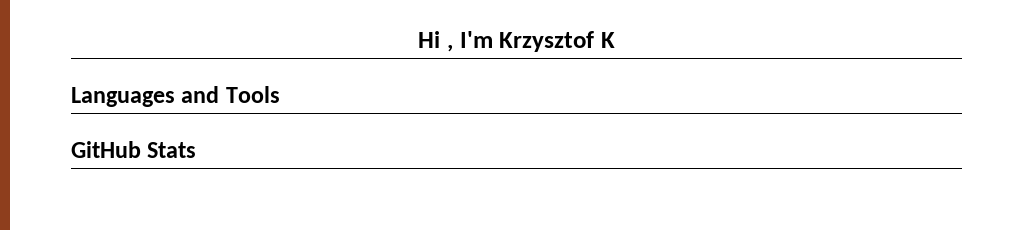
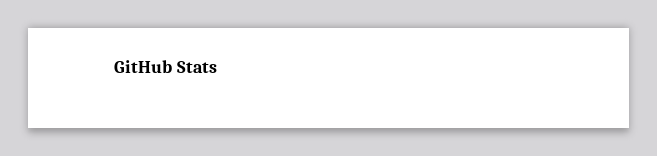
[418,31,615,52] [71,86,280,107] Hi , I'm Krzysztof K // Languages and Tools // -> (114, 66) none

